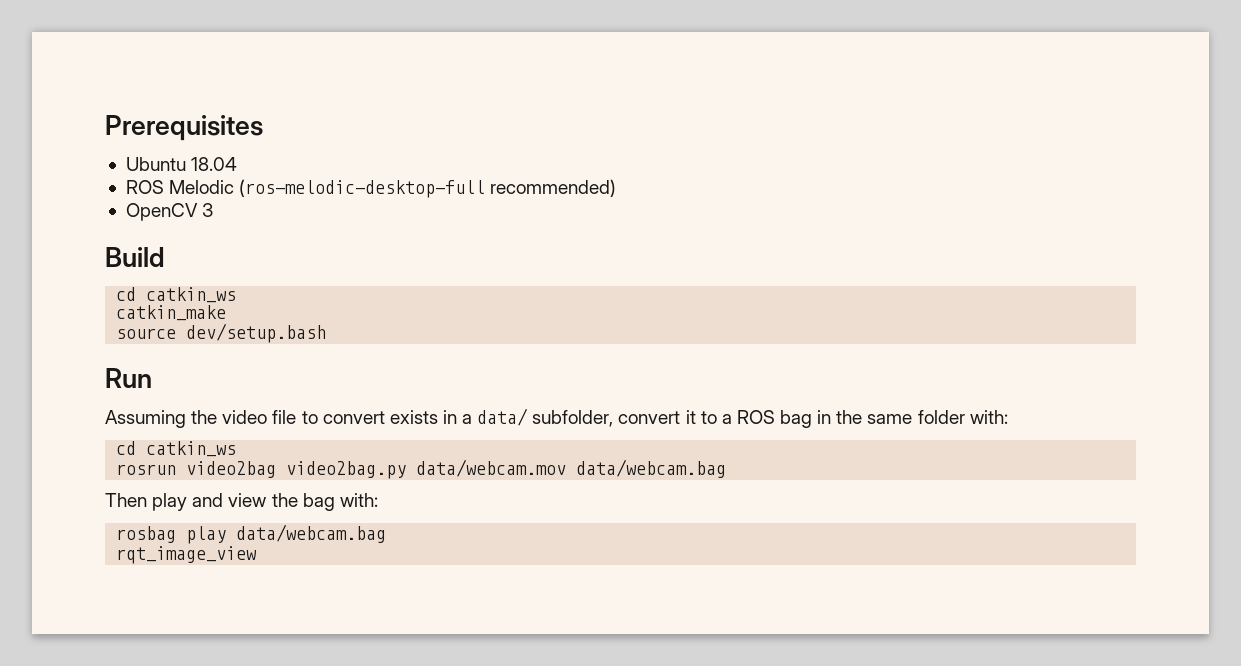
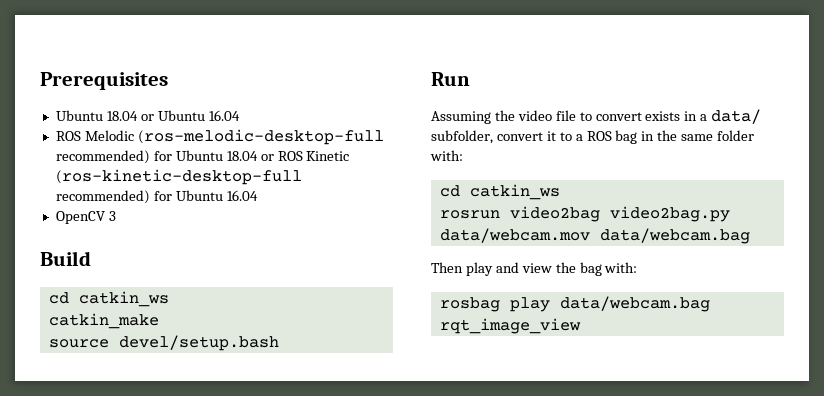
(238, 164) none -> [140,110,240,121] or Ubuntu 16.04
(617, 188) none -> [153,150,350,161] [55,169,302,185] [55,190,258,204] for Ubuntu 18.04 or ROS Kinetic (ros-kinetic-desktop-full recommended) for Ubuntu 16.04
[186,323,327,343] dev/setup.bash -> [118,335,279,351] devel/setup.bash

